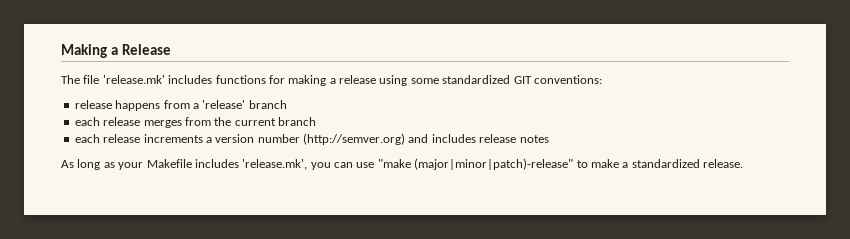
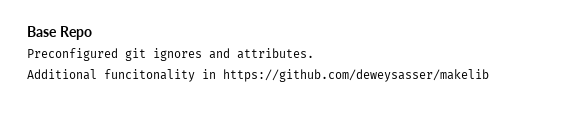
[61,44,171,58] [61,75,602,86] [74,100,287,111] [74,117,316,128] [74,133,549,145] [61,158,743,170] Making a Release // The file 'release.mk' includes functions for making a release using some standardized GIT conventions: // release happens from a 'release' branch // each release merges from the current branch // each release increments a version number (http://semver.org) and includes release notes // As long as your Makefile includes 'release.mk', you can use "make (major|minor|patch)-release" to make a standardized release. -> [27,26,92,40] [27,48,314,61] [27,69,489,82] Base Repo // Preconfigured git ignores and attributes. // Additional funcitonality in https://github.com/deweysasser/makelib

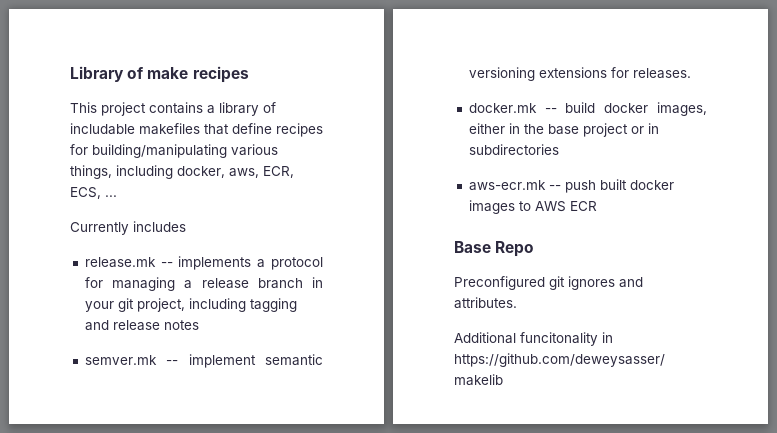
(27, 31) none -> [70,66,249,83] [70,102,276,116] [70,123,323,137] [70,144,278,158] [70,165,294,179] [70,187,117,199] [70,221,186,235] [84,256,323,270] [84,277,323,291] [84,298,297,312] [84,320,199,331] [84,354,323,368] [468,67,691,81] [468,102,707,116] [468,123,659,137] [468,144,559,155] [468,179,674,193] [468,200,597,214] Library of make recipes // This project contains a library of includable makefiles that define recipes for building/manipulating various things, including docker, aws, ECR, ECS, ... // Currently includes // release.mk -- implements a protocol for managing a release branch in your git project, including tagging and release notes // semver.mk -- implement semantic versioning extensions for releases. // docker.mk -- build docker images, either in the base project or in subdirectories // aws-ecr.mk -- push built docker images to AWS ECR //

